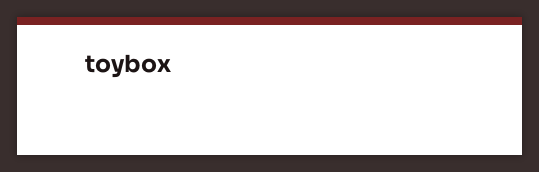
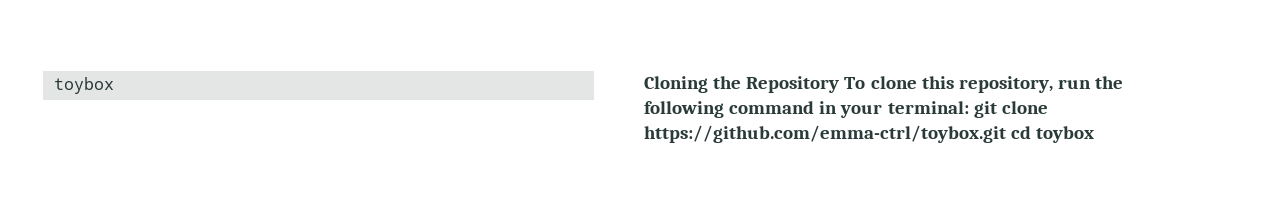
[85,54,171,78] toybox -> [54,77,115,94] [644,76,1124,93] [644,101,1048,118] [644,125,1095,143] toybox // Cloning the Repository To clone this repository, run the following command in your terminal: git clone https://github.com/emma-ctrl/toybox.git cd toybox

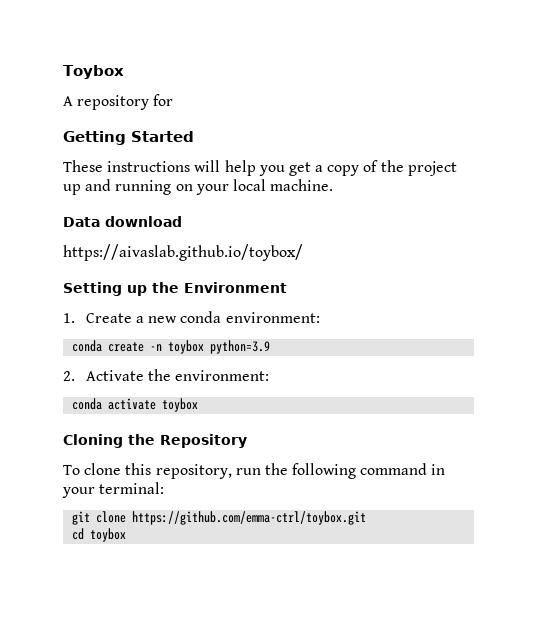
(54, 85) none -> [63,65,124,79] [63,94,174,110] [63,131,194,145] [63,160,457,176] [63,179,334,195] [63,216,182,227] [63,244,303,261] [63,282,287,296] [63,311,320,323] [72,340,271,354] [63,369,270,381] [72,398,157,410] Toybox // A repository for // Getting Started // These instructions will help you get a copy of the project up and running on your local machine. // Data download // https://aivaslab.github.io/toybox/ // Setting up the Environment // 1. Create a new conda environment: // conda create -n toybox python=3.9 // 2. Activate the environment: // conda activate
(840, 84) none -> (247, 441) //
(969, 107) none -> (165, 488) //
(1006, 134) none -> (367, 518) //

